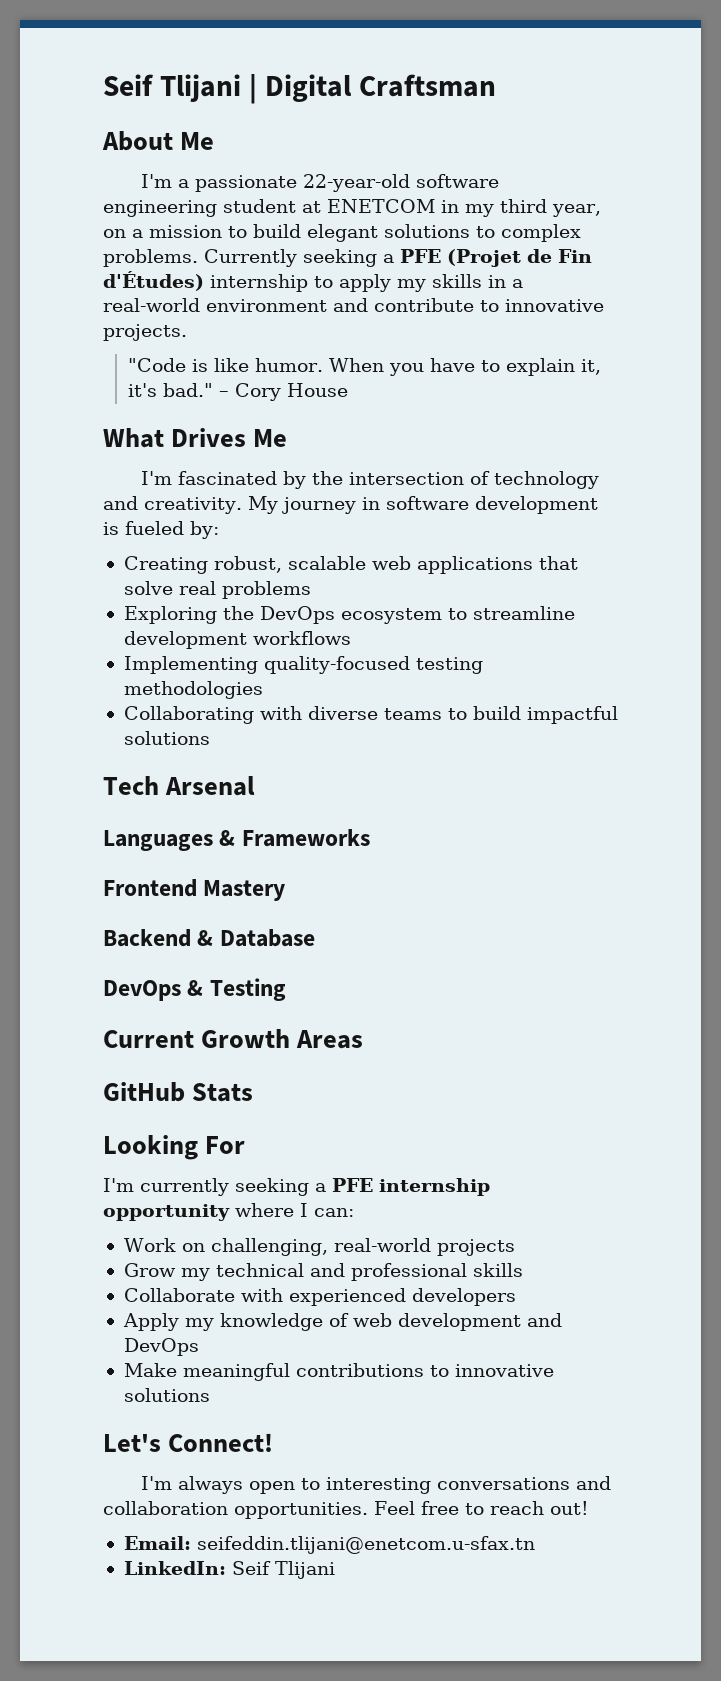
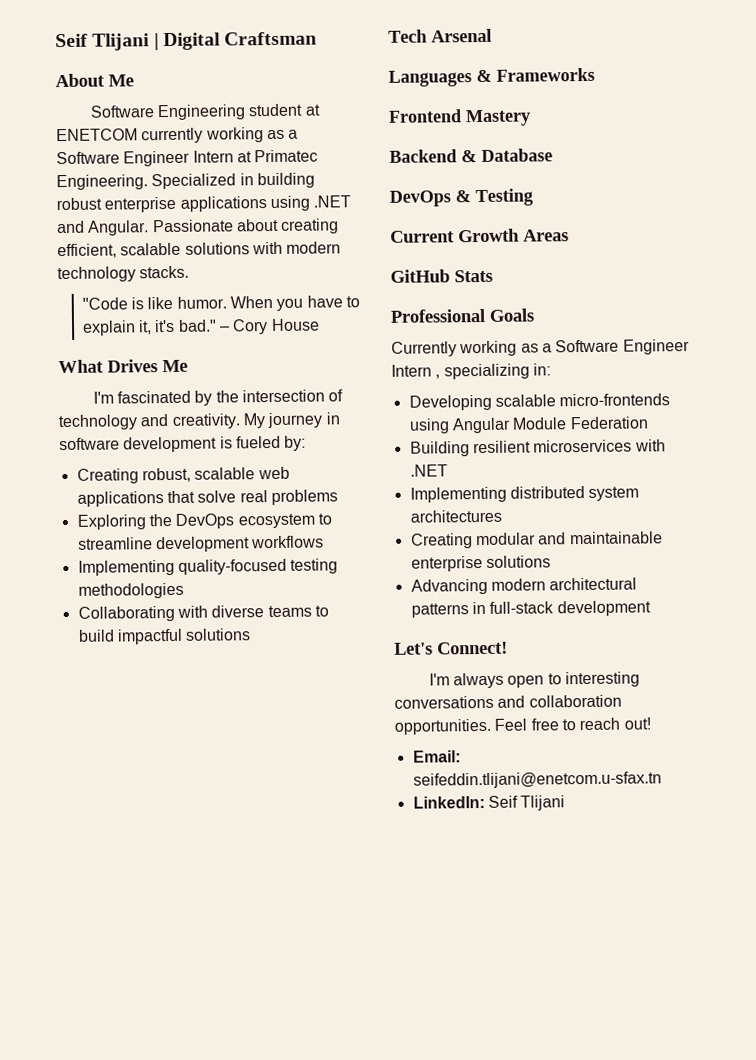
[141,174,500,192] [103,199,601,217] [103,224,581,242] [103,249,592,267] [103,271,523,292] [103,298,604,312] [103,324,187,341] I'm a passionate 22-year-old software engineering student at ENETCOM in my third year, on a mission to build elegant solutions to complex problems. Currently seeking a PFE (Projet de Fin d'Études) internship to apply my skills in a real-world environment and contribute to innovative projects. -> [89,103,321,121] [56,127,299,144] [56,149,319,167] [56,172,315,191] [56,195,352,213] [57,218,340,236] [57,241,342,259] [57,265,190,283] Software Engineering student at ENETCOM currently working as a Software Engineer Intern at Primatec Engineering. Specialized in building robust enterprise applications using .NET and Angular. Passionate about creating efficient, scalable solutions with modern technology stacks.
[103,1135,246,1160] [103,1178,490,1196] [103,1203,354,1221] [123,1238,515,1256] [123,1263,523,1281] [123,1288,516,1306] [122,1313,562,1331] [123,1338,199,1356] [123,1363,554,1381] [123,1388,210,1402] Looking For // I'm currently seeking a PFE internship opportunity where I can: // Work on challenging, real-world projects // Grow my technical and professional skills // Collaborate with experienced developers // Apply my knowledge of web development and DevOps // Make meaningful contributions to innovative solutions -> [390,308,535,323] [391,339,690,357] [391,363,551,380] [408,393,671,411] [408,416,649,434] [409,439,666,457] [409,464,448,477] [409,486,640,503] [409,509,502,523] [410,531,663,549] [410,555,551,572] [410,577,638,595] [410,600,651,618] Professional Goals // Currently working as a Software Engineer Intern , specializing in: // Developing scalable micro-frontends using Angular Module Federation // Building resilient microservices with .NET // Implementing distributed system architectures // Creating modular and maintainable enterprise solutions // Advancing modern architectural patterns in full-stack development

